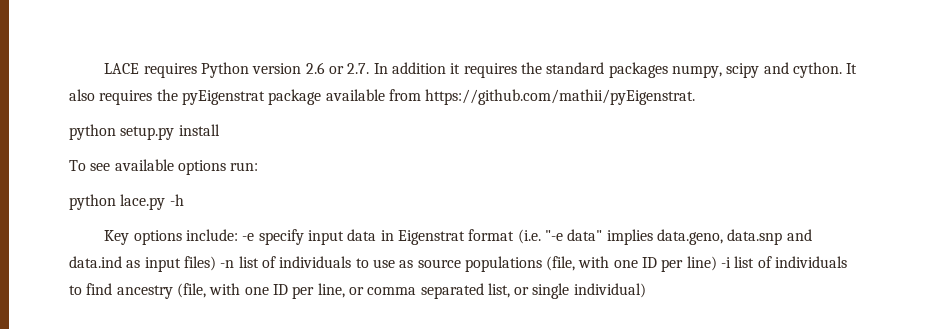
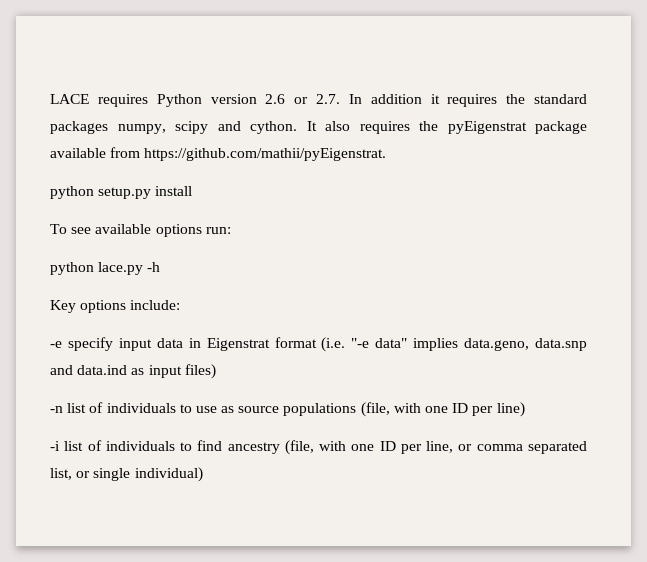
(239, 235) none -> (181, 305) //
(216, 263) none -> (216, 371) //
(717, 263) none -> (525, 409) //

